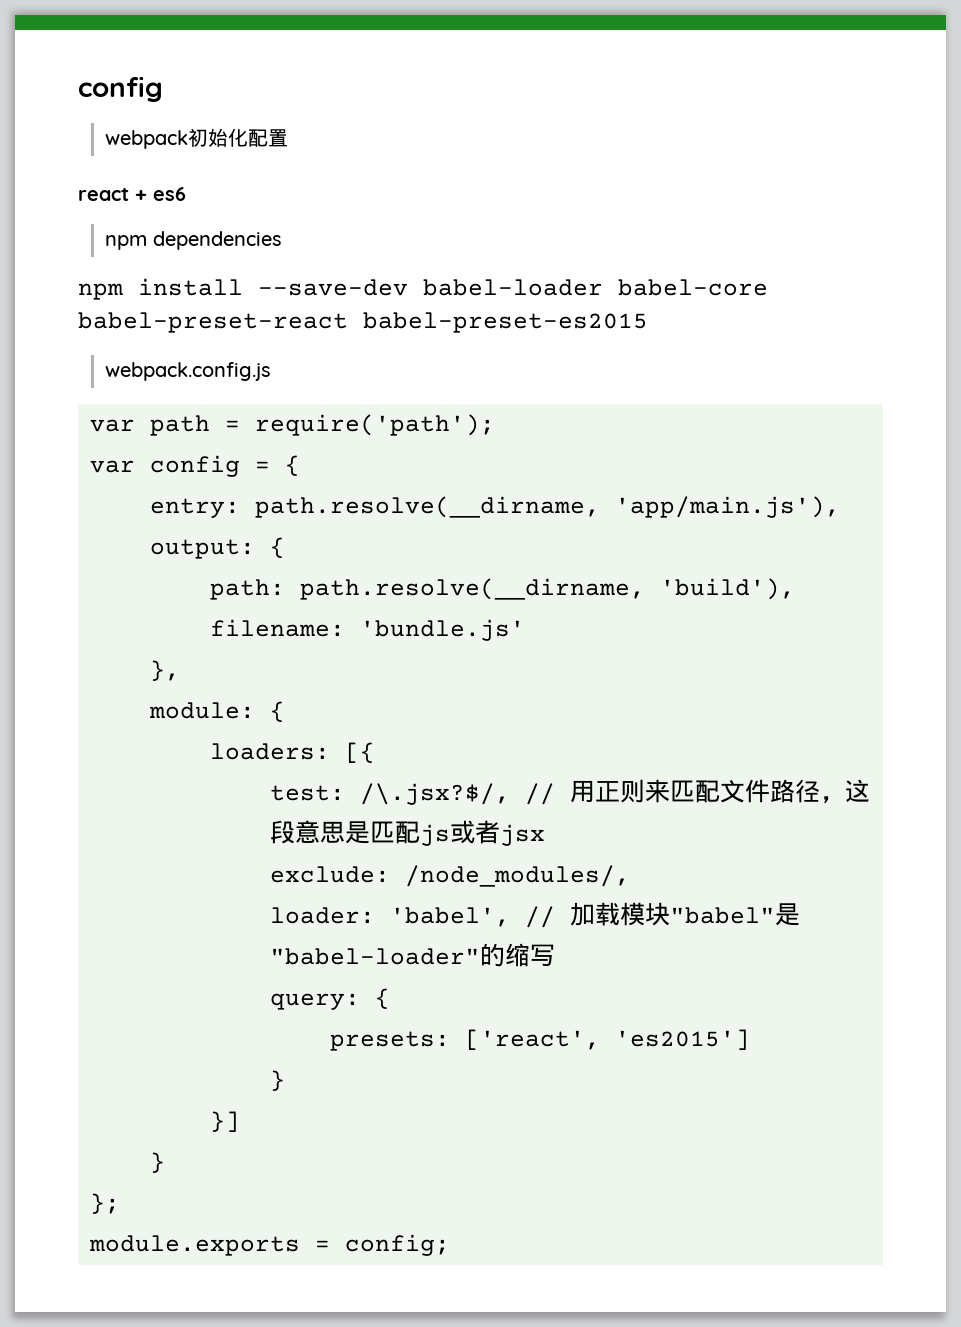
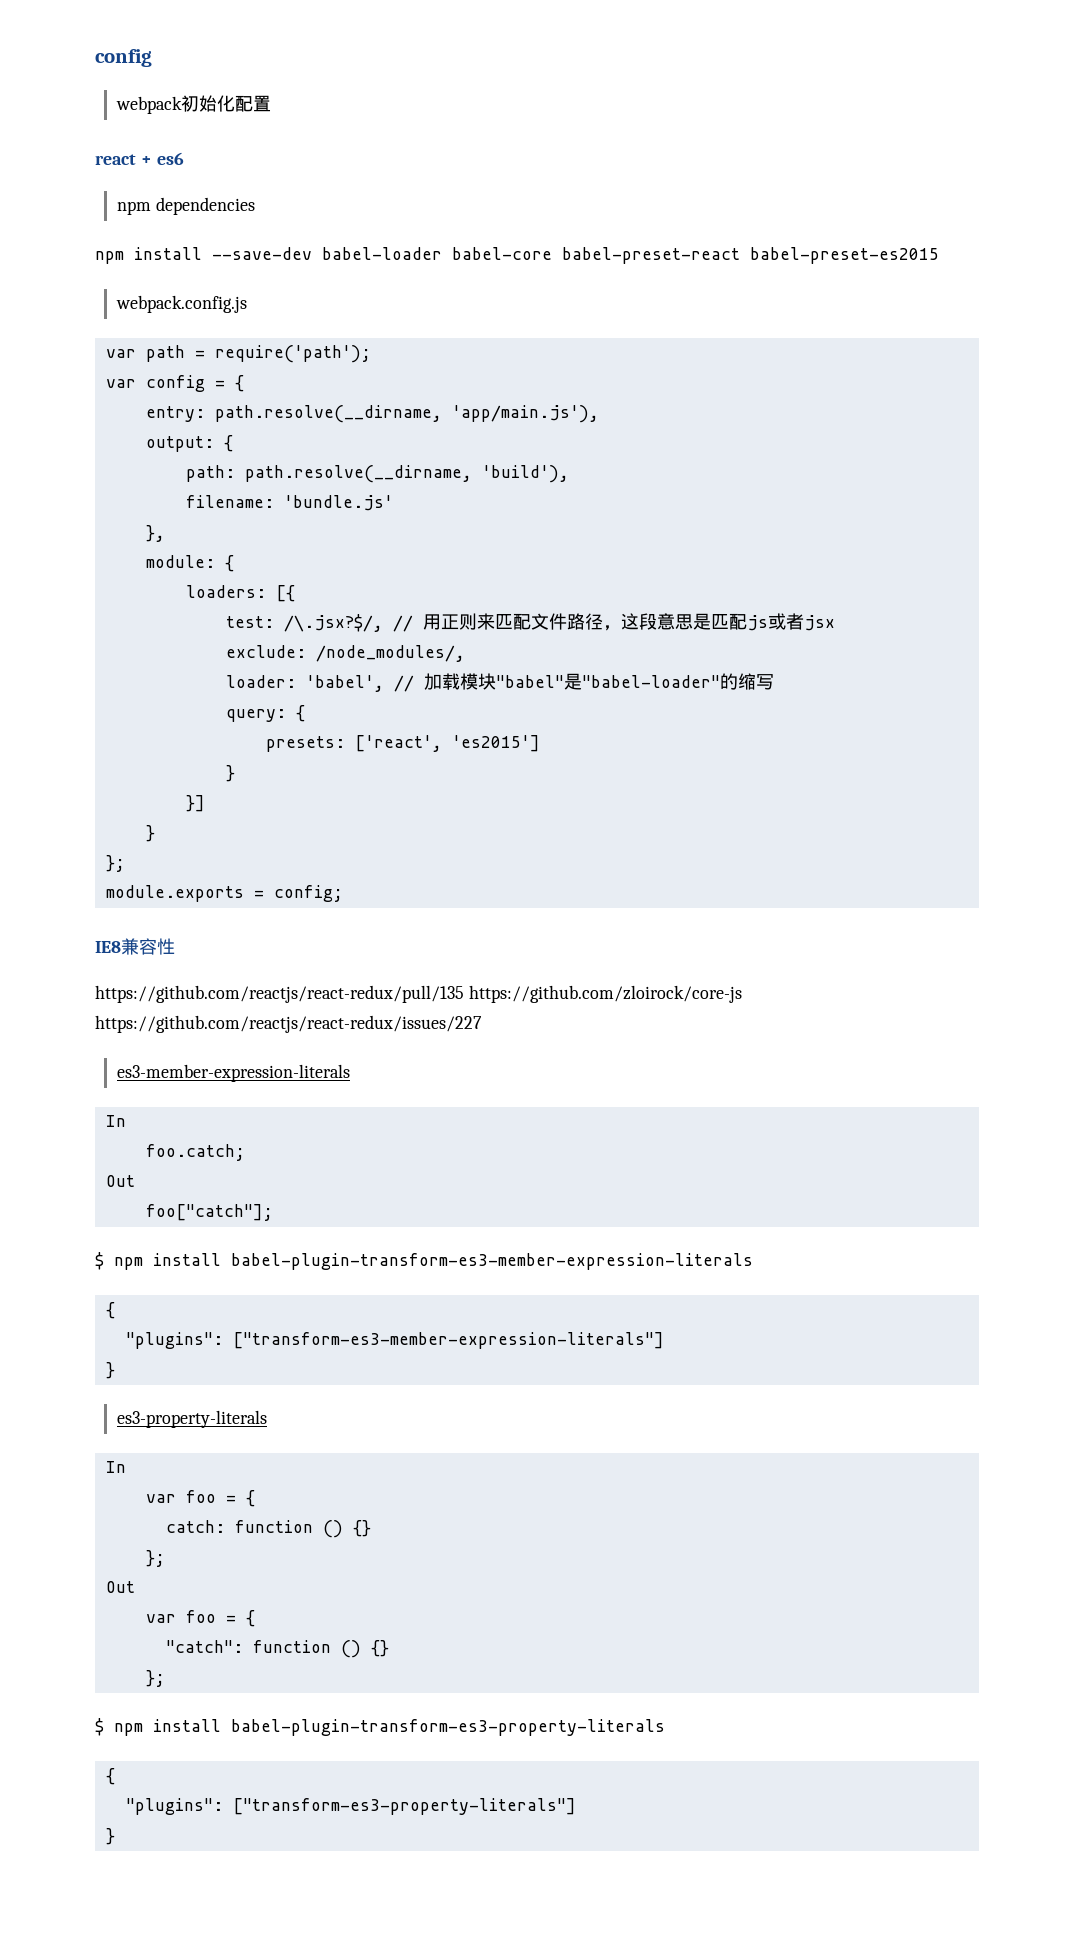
(450, 1245) none -> [95,938,175,955] [95,985,742,1003] [95,1015,482,1033] [116,1064,350,1082] [105,1115,126,1127] [145,1144,245,1161] [105,1175,135,1187] [145,1204,273,1221] [95,1252,753,1270] [105,1302,115,1319] [125,1332,664,1349] [105,1362,115,1379] [116,1410,267,1428] [105,1461,126,1473] [145,1490,255,1507] [165,1520,371,1538] [145,1550,165,1567] [105,1581,135,1593] [145,1610,255,1627] [165,1640,389,1658] [145,1670,165,1687] [95,1718,665,1736] [105,1768,115,1785] [125,1798,576,1815] [105,1828,115,1845] // IE8兼容性 // https://github.com/reactjs/react-redux/pull/135 https://github.com/zloirock/core-js https://github.com/reactjs/react-redux/issues/227 // es3-member-expression-literals // In // foo.catch; // Out // foo["catch"]; // $ npm install babel-plugin-transform-es3-member-expression-literals // { // "plugins": ["transform-es3-member-expression-literals"] // } // es3-property-literals // In // var foo = { // catch: function () {} // }; // Out // var foo = { // "catch": function () {} // }; // $ npm install babel-plugin-transform-es3-property-literals // { // "plugins": ["transform-es3-property-literals"] // }

